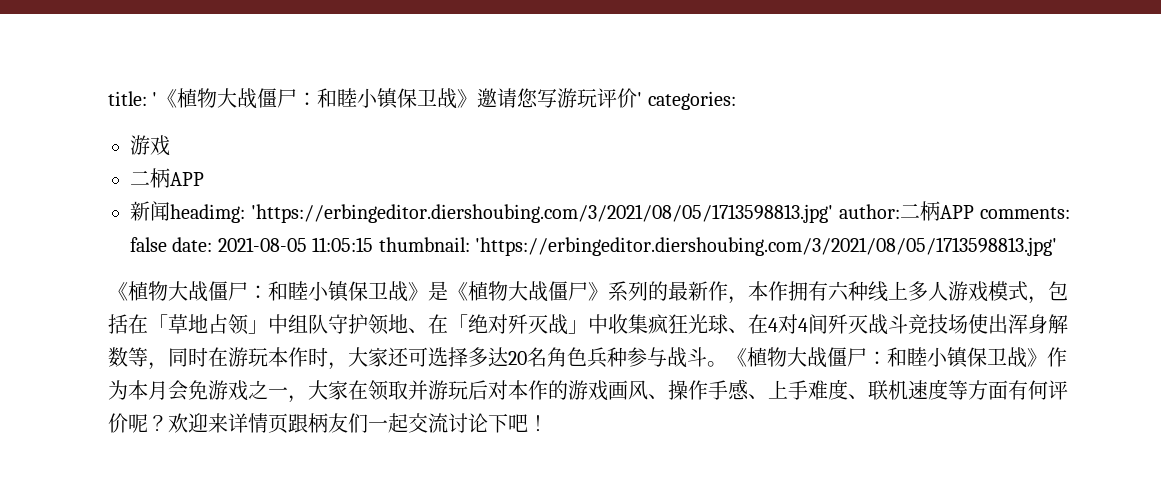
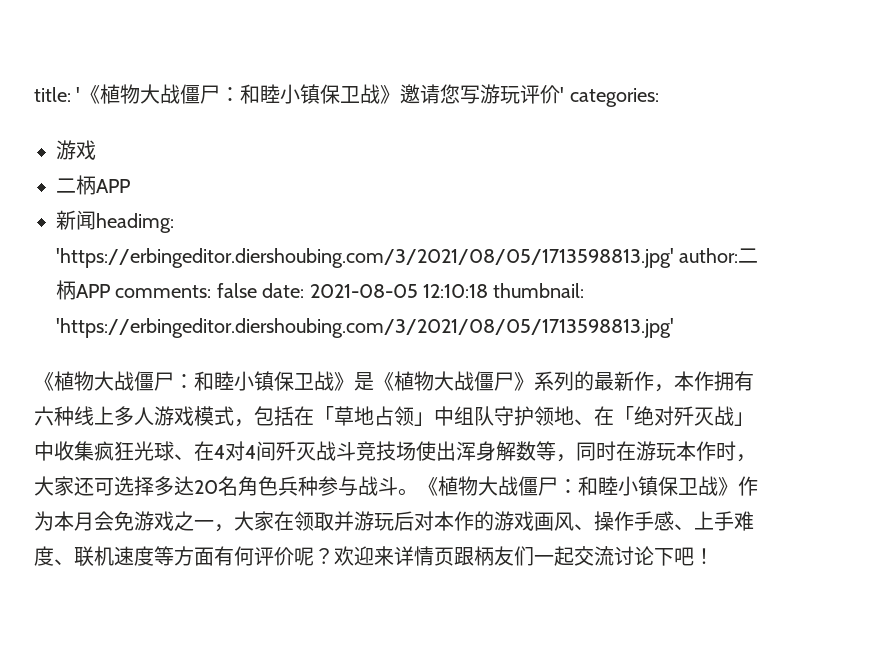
[312,237,374,252] 11:05:15 -> [423,284,488,298] 12:10:18

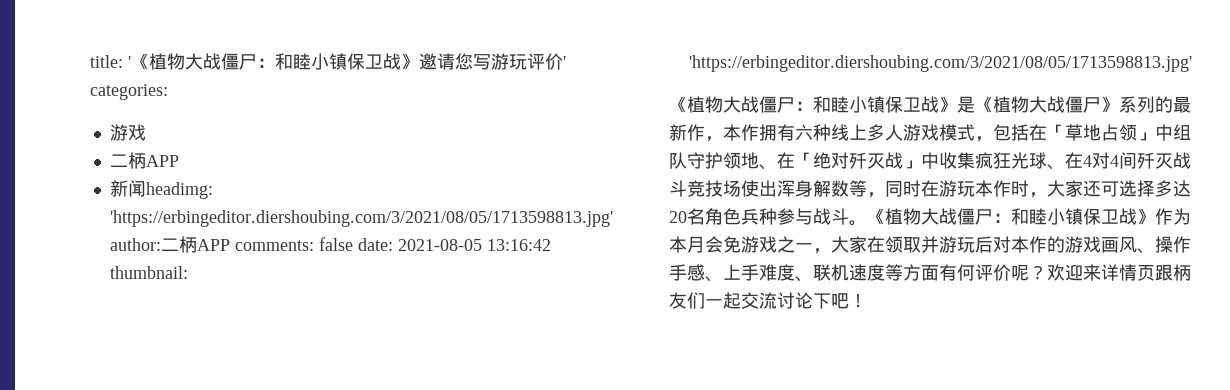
[423,284,488,298] 12:10:18 -> [486,239,551,251] 13:16:42

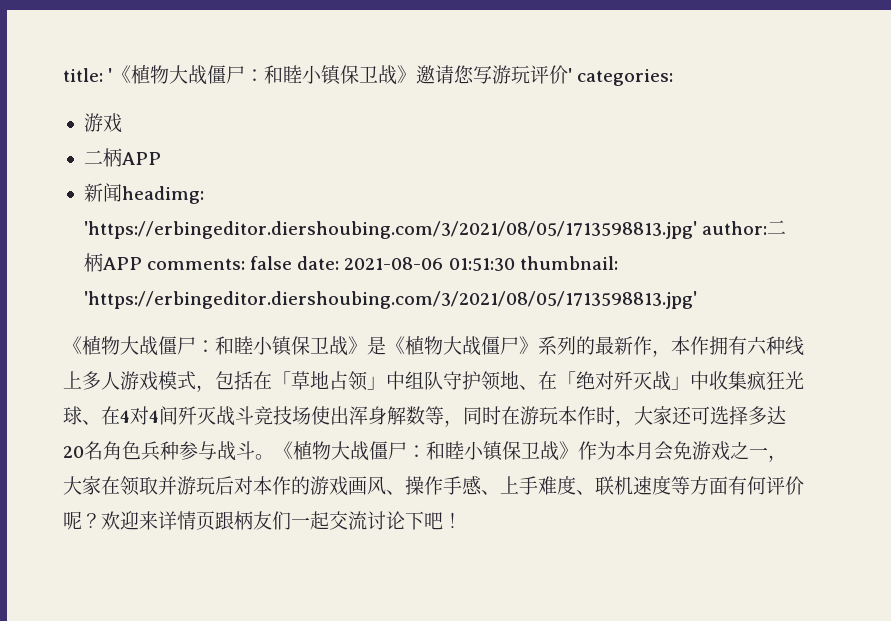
[397,239,551,251] 2021-08-05 13:16:42 -> [344,257,515,271] 2021-08-06 01:51:30

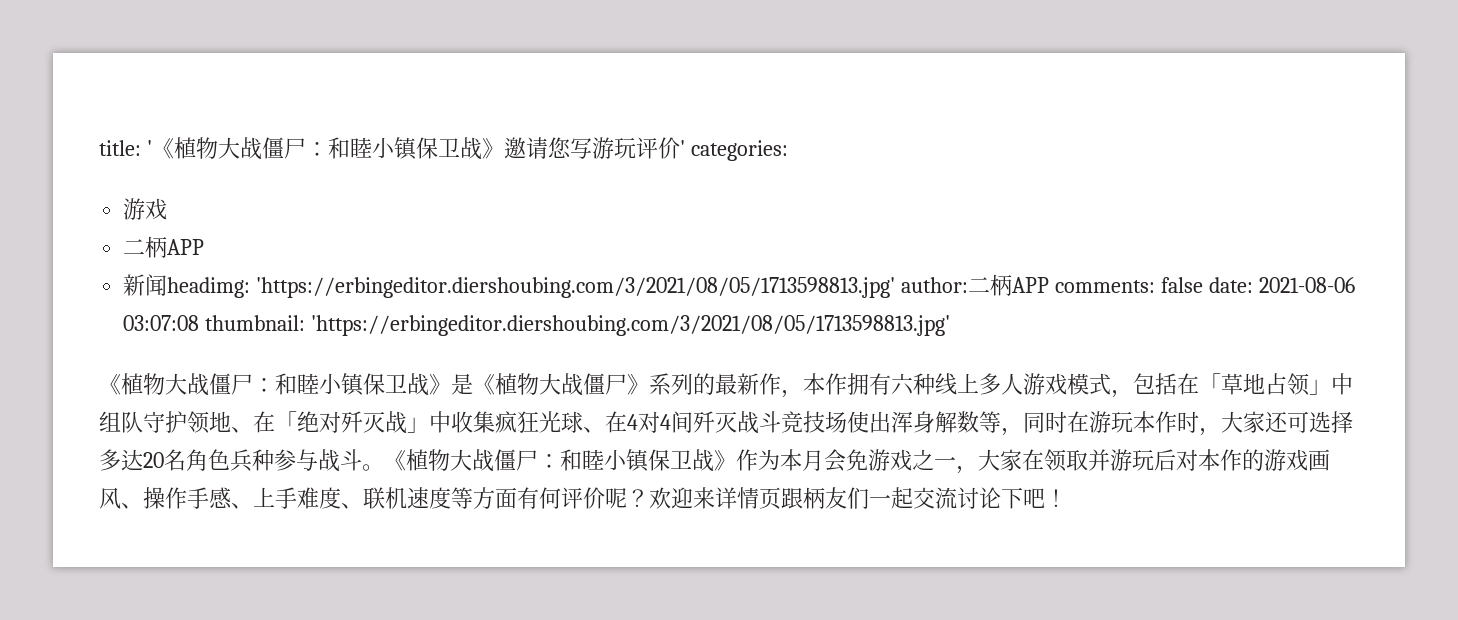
[448,258,515,271] 01:51:30 -> [123,315,200,331] 03:07:08

